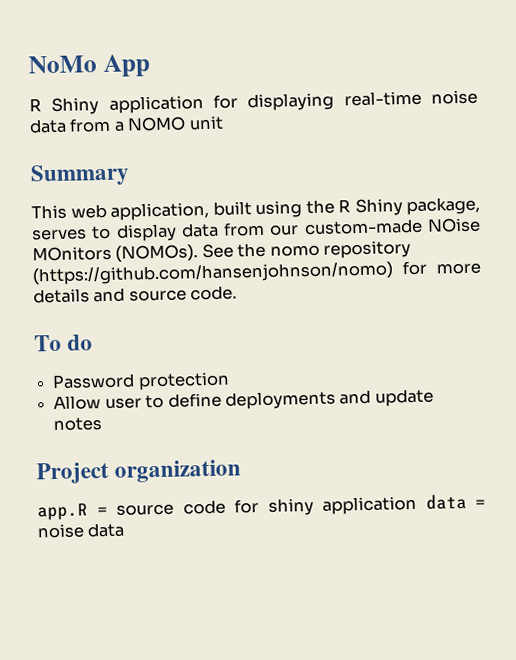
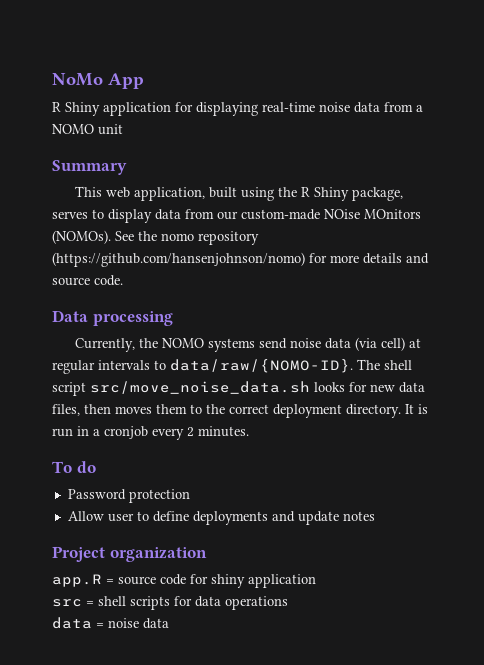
(238, 293) none -> [52,310,173,326] [74,337,421,352] [52,359,412,374] [52,381,425,396] [52,404,428,418] [52,426,249,440] // Data processing // Currently, the NOMO systems send noise data (via cell) at regular intervals to data/raw/{NOMO-ID}. The shell script src/move_noise_data.sh looks for new data files, then moves them to the correct deployment directory. It is run in a cronjob every 2 minutes.
(417, 505) none -> [52,596,288,610] // src = shell scripts for data operations //

